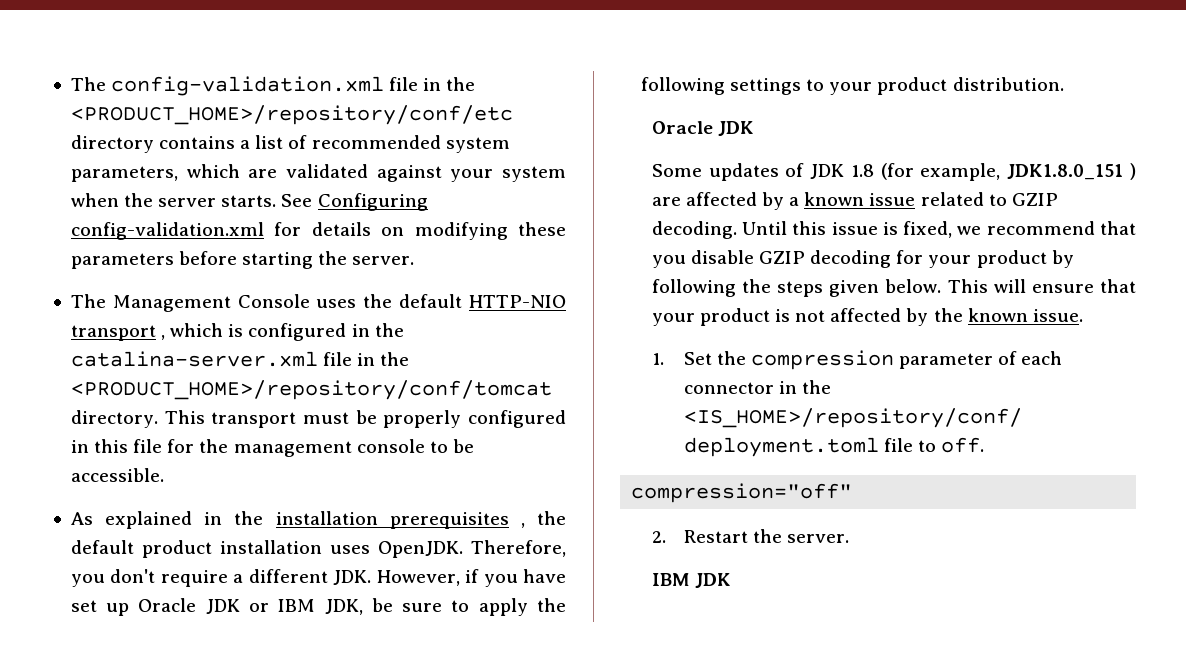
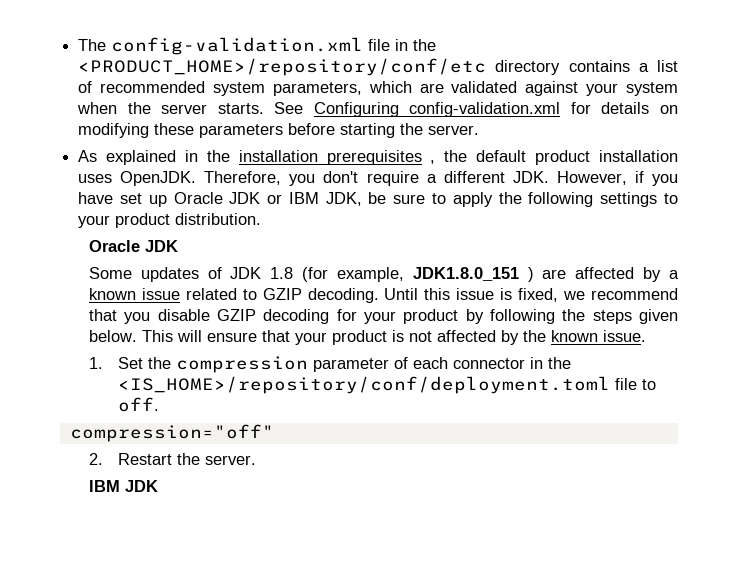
[70,294,567,312] [70,323,404,341] [70,351,410,367] [70,380,552,400] [70,410,566,428] [70,439,474,457] [70,468,164,482] // The Management Console uses the default HTTP-NIO transport , which is configured in the catalina-server.xml file in the <PRODUCT_HOME>/repository/conf/tomcat directory. This transport must be properly configured in this file for the management console to be accessible. -> (480, 130) none

